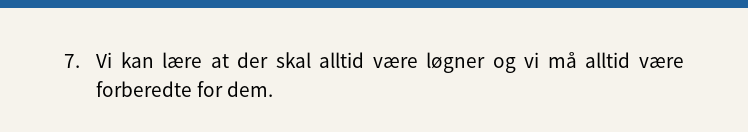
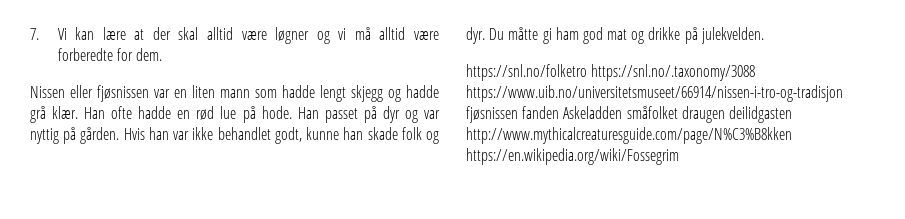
(274, 89) none -> [30,85,439,102] [30,106,440,123] [30,127,439,144] [466,27,764,44] [466,64,756,81] [466,85,843,102] [466,106,792,123] [466,127,792,144] [466,148,679,165] // Nissen eller fjøsnissen var en liten mann som hadde lengt skjegg og hadde grå klær. Han ofte hadde en rød lue på hode. Han passet på dyr og var nyttig på gården. Hvis han var ikke behandlet godt, kunne han skade folk og dyr. Du måtte gi ham god mat og drikke på julekvelden. // https://snl.no/folketro https://snl.no/.taxonomy/3088 https://www.uib.no/universitetsmuseet/66914/nissen-i-tro-og-tradisjon fjøsnissen fanden Askeladden småfolket draugen deilidgasten http://www.mythicalcreaturesguide.com/page/N%C3%B8kken https://en.wikipedia.org/wiki/Fossegrim

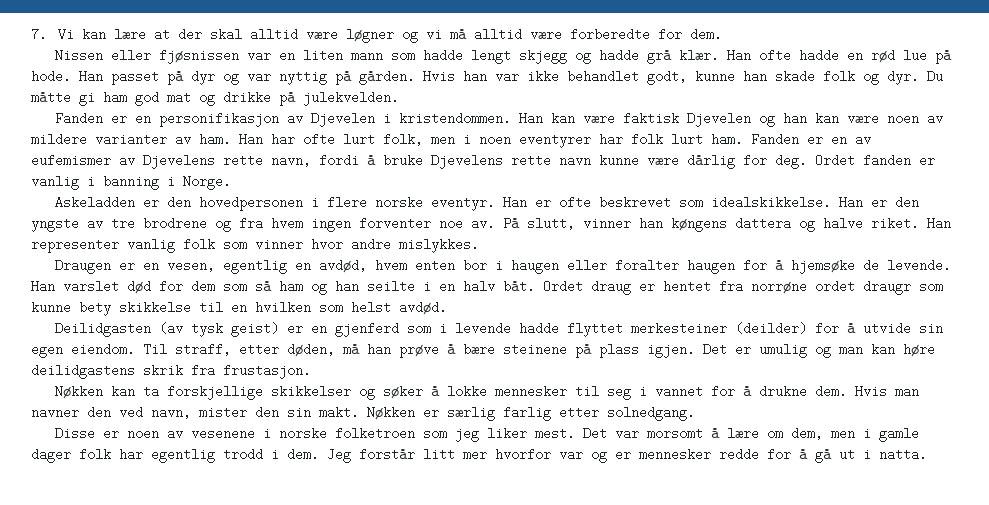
[466,64,756,81] [466,85,843,102] [466,106,792,123] [466,127,792,144] [466,148,679,165] https://snl.no/folketro https://snl.no/.taxonomy/3088 https://www.uib.no/universitetsmuseet/66914/nissen-i-tro-og-tradisjon fjøsnissen fanden Askeladden småfolket draugen deilidgasten http://www.mythicalcreaturesguide.com/page/N%C3%B8kken https://en.wikipedia.org/wiki/Fossegrim -> [55,112,944,127] [31,133,871,148] [31,154,935,169] [31,175,231,190] [55,196,920,211] [31,217,951,232] [31,238,479,253] [55,259,952,274] [31,280,943,295] [31,301,447,316] [55,322,944,337] [31,343,935,358] [31,364,311,379] [55,385,920,400] [31,406,695,421] [55,427,920,442] [31,448,927,463] Fanden er en personifikasjon av Djevelen i kristendommen. Han kan være faktisk Djevelen og han kan være noen av mildere varianter av ham. Han har ofte lurt folk, men i noen eventyrer har folk lurt ham. Fanden er en av eufemismer av Djevelens rette navn, fordi å bruke Djevelens rette navn kunne være dårlig for deg. Ordet fanden er vanlig i banning i Norge. // Askeladden er den hovedpersonen i flere norske eventyr. Han er ofte beskrevet som idealskikkelse. Han er den yngste av tre brodrene og fra hvem ingen forventer noe av. På slutt, vinner han køngens dattera og halve riket. Han representer vanlig folk som vinner hvor andre mislykkes. // Draugen er en vesen, egentlig en avdød, hvem enten bor i haugen eller foralter haugen for å hjemsøke de levende. Han varslet død for dem som så ham og han seilte i en halv båt. Ordet draug er hentet fra norrøne ordet draugr som kunne bety skikkelse til en hvilken som helst avdød. // Deilidgasten (av tysk geist) er en gjenferd som i levende hadde flyttet merkesteiner (deilder) for å utvide sin egen eiendom. Til straff, etter døden, må han prøve å bære steinene på plass igjen. Det er umulig og man kan høre deilidgastens skrik fra frustasjon. // Nøkken kan ta forskjellige skikkelser og søker å lokke mennesker til seg i vannet for å drukne dem. Hvis man navner den ved navn, mister den sin makt. Nøkken er særlig farlig etter solnedgang. // Disse er noen av vesenene i norske folketroen som jeg liker mest. Det var morsomt å lære om dem, men i gamle dager folk har egentlig trodd i dem. Jeg forstår litt mer hvorfor var og er mennesker redde for å gå ut i natta.

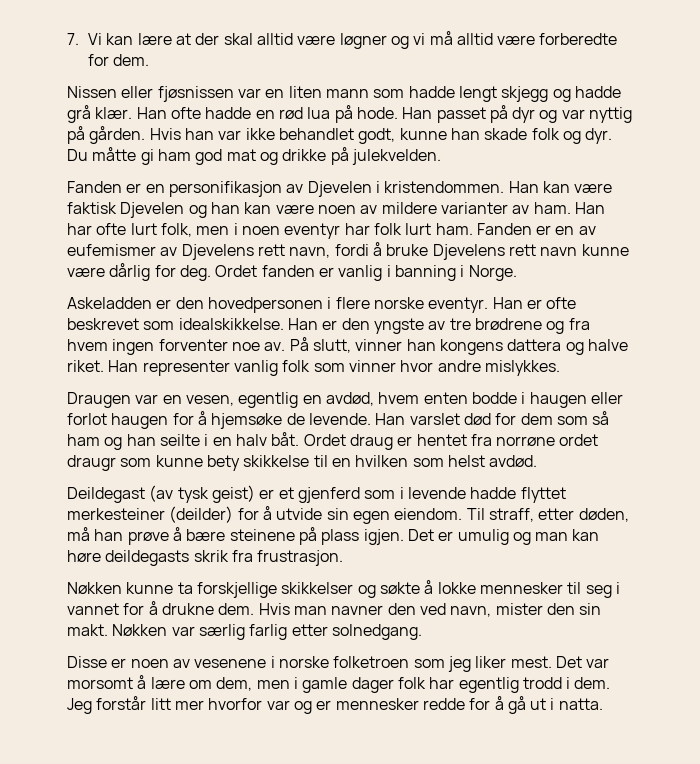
[903,49,928,62] lue -> [307,107,331,119] lua
[519,133,591,148] eventyrer -> [284,223,341,239] eventyr
[223,154,263,167] rette -> [257,244,285,256] rett
[511,154,551,167] rette -> [508,244,536,256] rett
[143,217,207,230] brodrene -> [474,318,542,330] brødrene
[671,217,727,232] køngens -> [439,339,503,355] kongens
[119,259,136,272] er -> [135,394,159,404] var
[463,259,488,272] bor -> [471,392,517,404] bodde
[615,259,680,272] foralter -> [67,413,107,425] forlot
[55,322,152,337] Deilidgasten -> [67,487,145,503] Deildegast
[311,322,328,335] en -> [278,487,294,499] et
[31,364,135,379] deilidgastens -> [105,550,190,566] deildegasts
[223,364,311,379] [55,385,136,399] frustasjon. // Nøkken kan -> [257,550,344,566] [67,582,174,594] frustrasjon. // Nøkken kunne
[383,385,424,399] søker -> [379,582,420,594] søkte
[423,406,439,419] er -> [171,626,195,636] var

